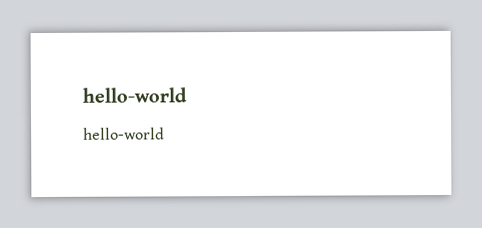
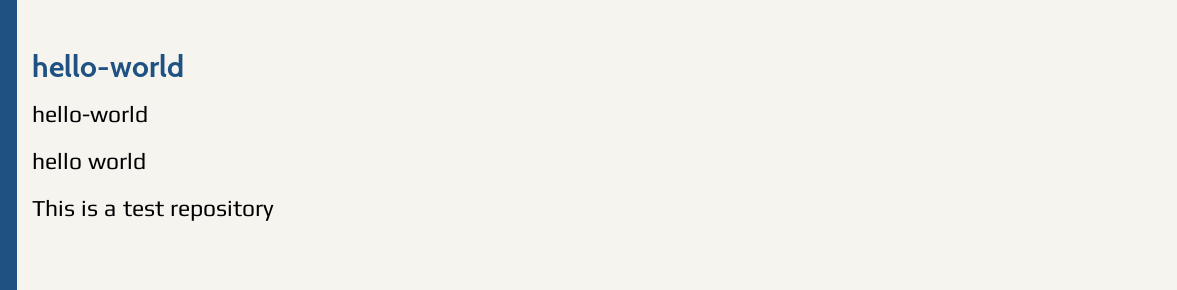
(165, 133) none -> [32,152,147,170] [32,199,274,221] // hello world // This is a test repository

